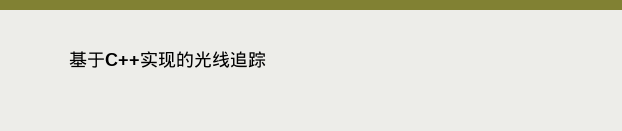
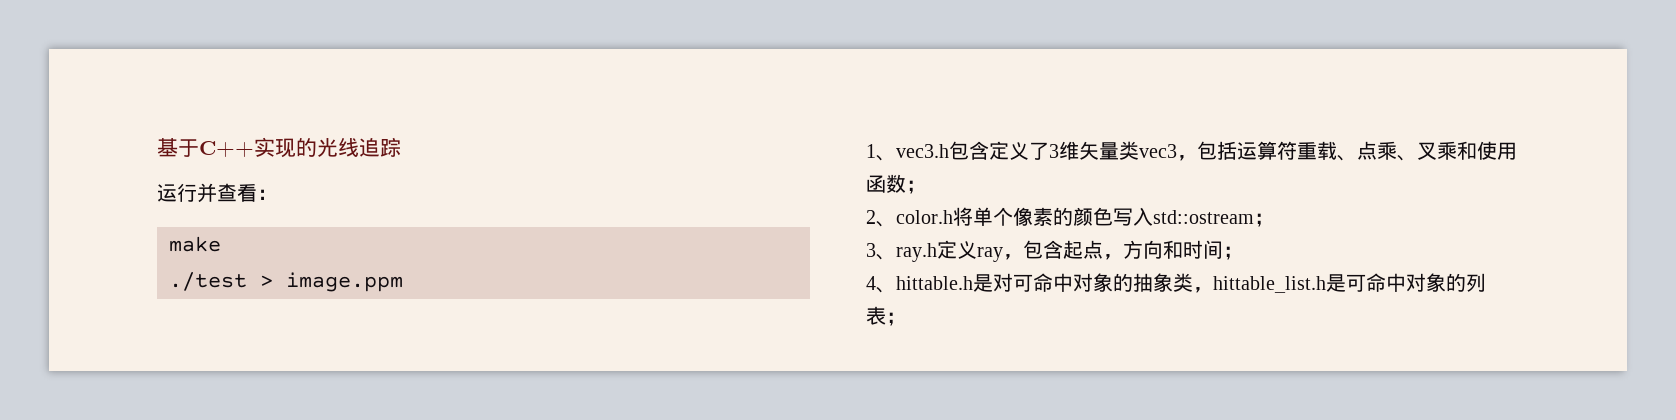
(266, 59) none -> [157,183,277,203] [169,236,221,252] [169,272,403,292] [866,141,1517,161] [866,174,926,194] [866,207,1274,227] [866,240,1243,262] [866,273,1486,293] [866,306,906,326] // 运行并查看： // make // ./test > image.ppm // 1、vec3.h包含定义了3维矢量类vec3，包括运算符重载、点乘、叉乘和使用函数； // 2、color.h将单个像素的颜色写入std::ostream； // 3、ray.h定义ray，包含起点，方向和时间； // 4、hittable.h是对可命中对象的抽象类，hittable_list.h是可命中对象的列表；

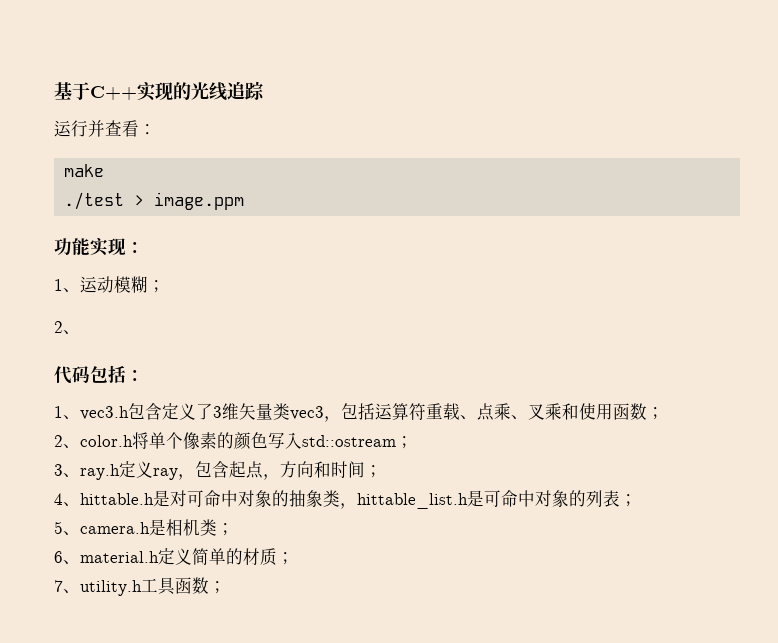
(403, 282) none -> [54,238,144,256] [54,276,165,293] [54,321,80,335] [54,365,144,384] // 功能实现： // 1、运动模糊； // 2、 // 代码包括：
(906, 319) none -> [54,519,234,536] [54,548,294,566] [54,577,226,596] // 5、camera.h是相机类； // 6、material.h定义简单的材质； // 7、utility.h工具函数；

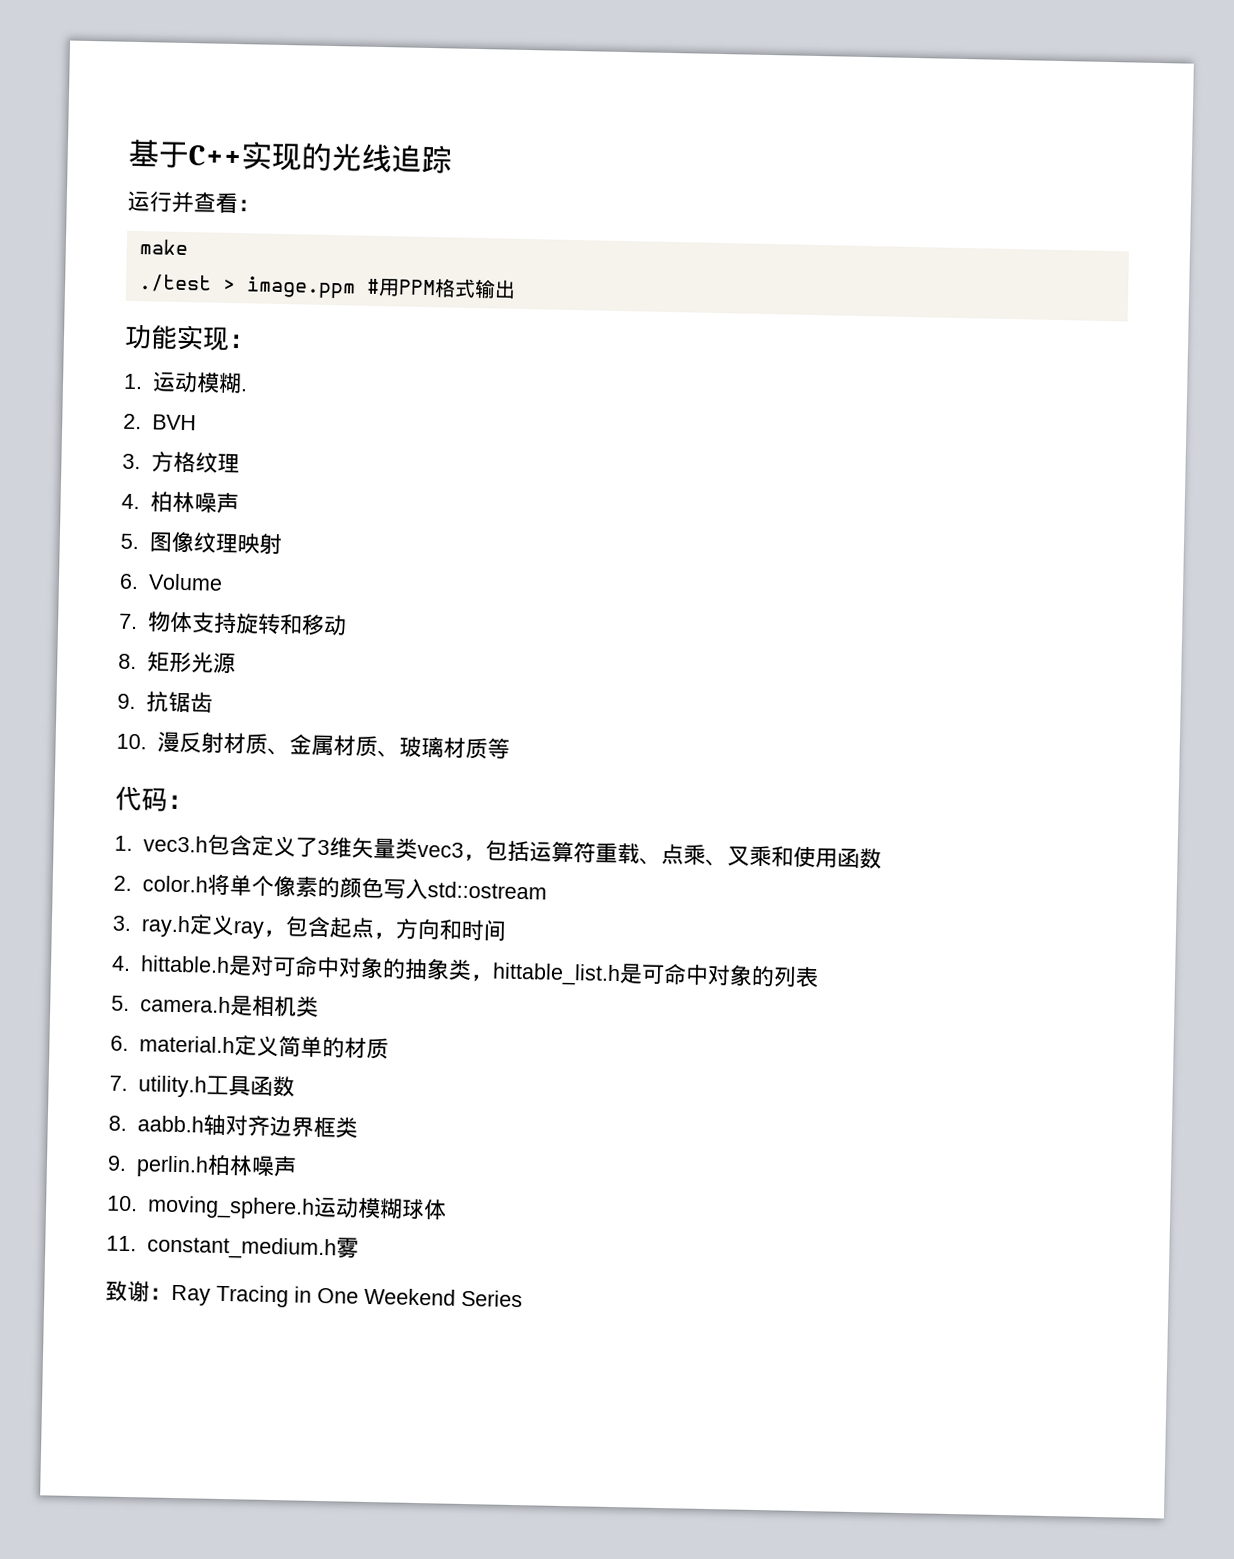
(244, 201) none -> [365,277,516,299] #用PPM格式输出
[54,276,165,293] [54,321,80,335] 1、运动模糊； // 2、 -> [123,371,247,395] [123,413,197,431] [122,451,240,474] [121,491,239,515] [120,531,282,555] [119,573,223,591] [118,611,347,636] [118,651,236,675] [117,691,213,713] [116,731,510,760] 1.运动模糊. // 2. BVH // 3.方格纹理 // 4.柏林噪声 // 5.图像纹理映射 // 6. Volume // 7.物体支持旋转和移动 // 8.矩形光源 // 9.抗锯齿 // 10.漫反射材质、金属材质、玻璃材质等
[90,365,144,383] [54,406,80,420] 包括： // 1、 -> [167,794,194,810] [114,835,133,852] ： // 1.
[647,407,664,420] [54,435,80,449] ； // 2、 -> [113,875,132,892] // 2.
[396,436,413,449] [54,464,80,478] ； // 3、 -> [112,915,132,932] // 3.
[365,465,382,478] [54,493,80,507] ； // 4、 -> [111,955,131,972] // 4.
[620,494,637,507] [54,521,80,536] ； // 5、 -> [111,995,130,1012] // 5.
[217,523,234,536] [54,551,80,565] ； // 6、 -> [110,1035,129,1051] // 6.
[277,552,294,565] [54,580,80,594] ； // 7、 -> [109,1075,128,1091] // 7.
[209,581,226,594] ； -> [108,1114,358,1138] [107,1154,297,1178] [107,1195,447,1221] [106,1235,359,1261] [105,1280,523,1308] // 8. aabb.h轴对齐边界框类 // 9. perlin.h柏林噪声 // 10. moving_sphere.h运动模糊球体 // 11. constant_medium.h雾 // 致谢：Ray Tracing in One Weekend Series

